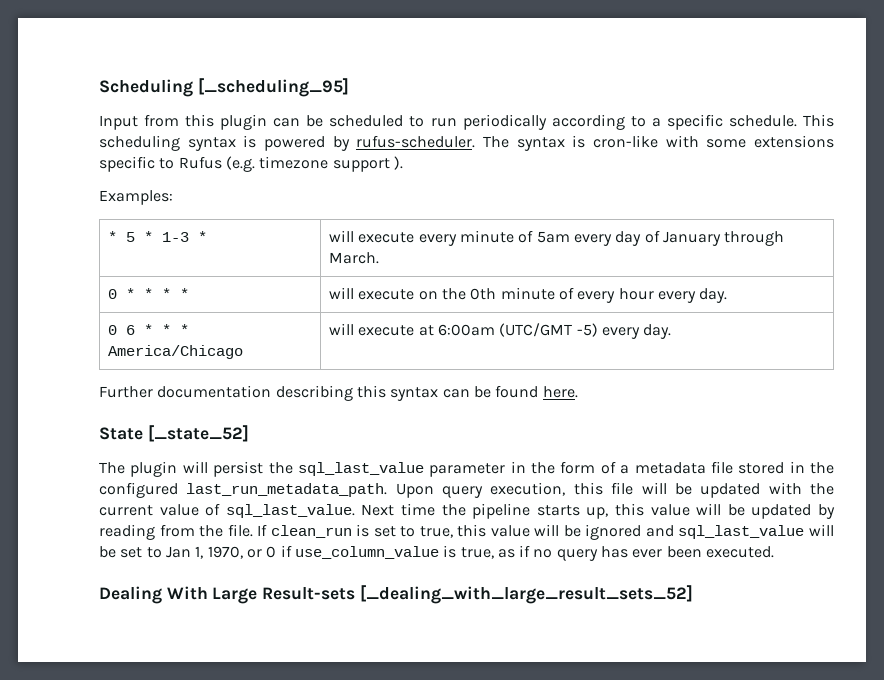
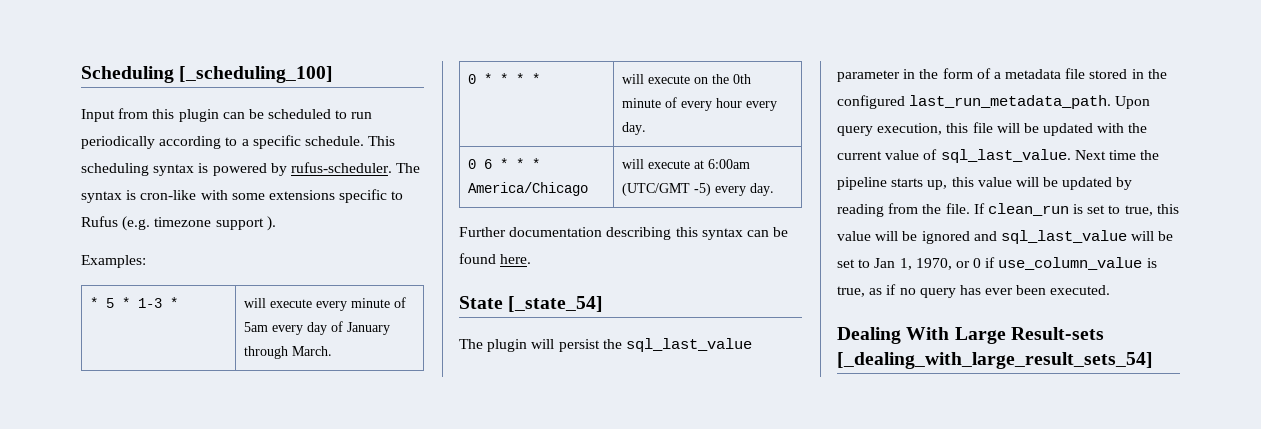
[197,78,349,97] [_scheduling_95] -> [179,66,334,83] [_scheduling_100]
[147,425,249,442] [_state_52] -> [508,296,604,312] [_state_54]
[359,585,693,604] [_dealing_with_large_result_sets_52] -> [837,352,1153,369] [_dealing_with_large_result_sets_54]

